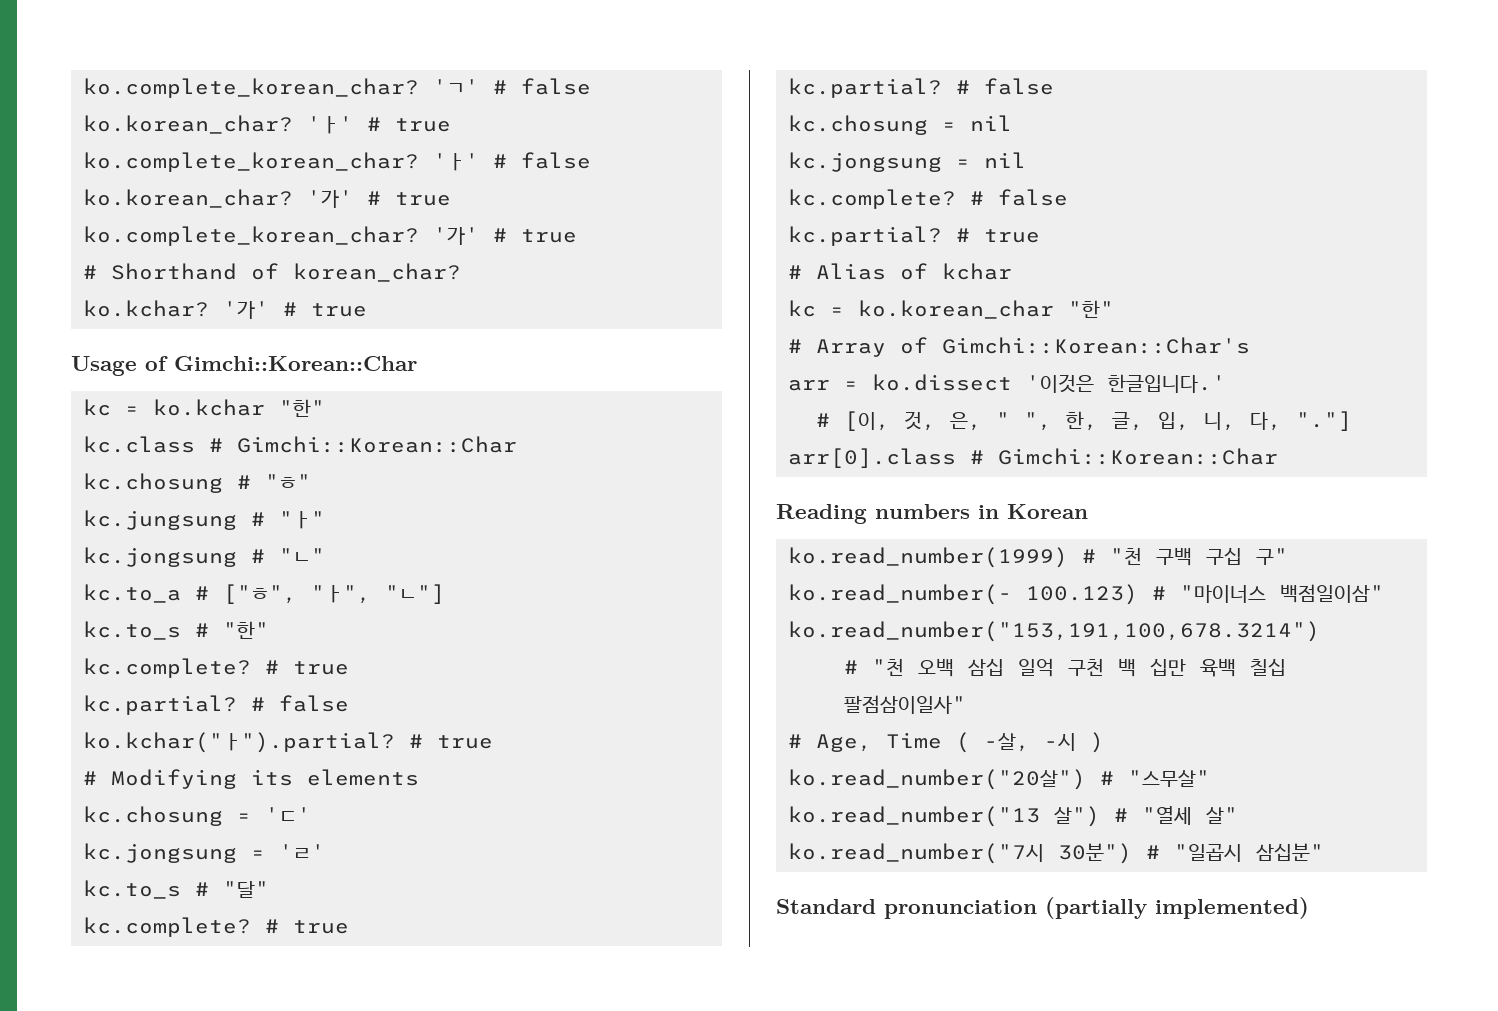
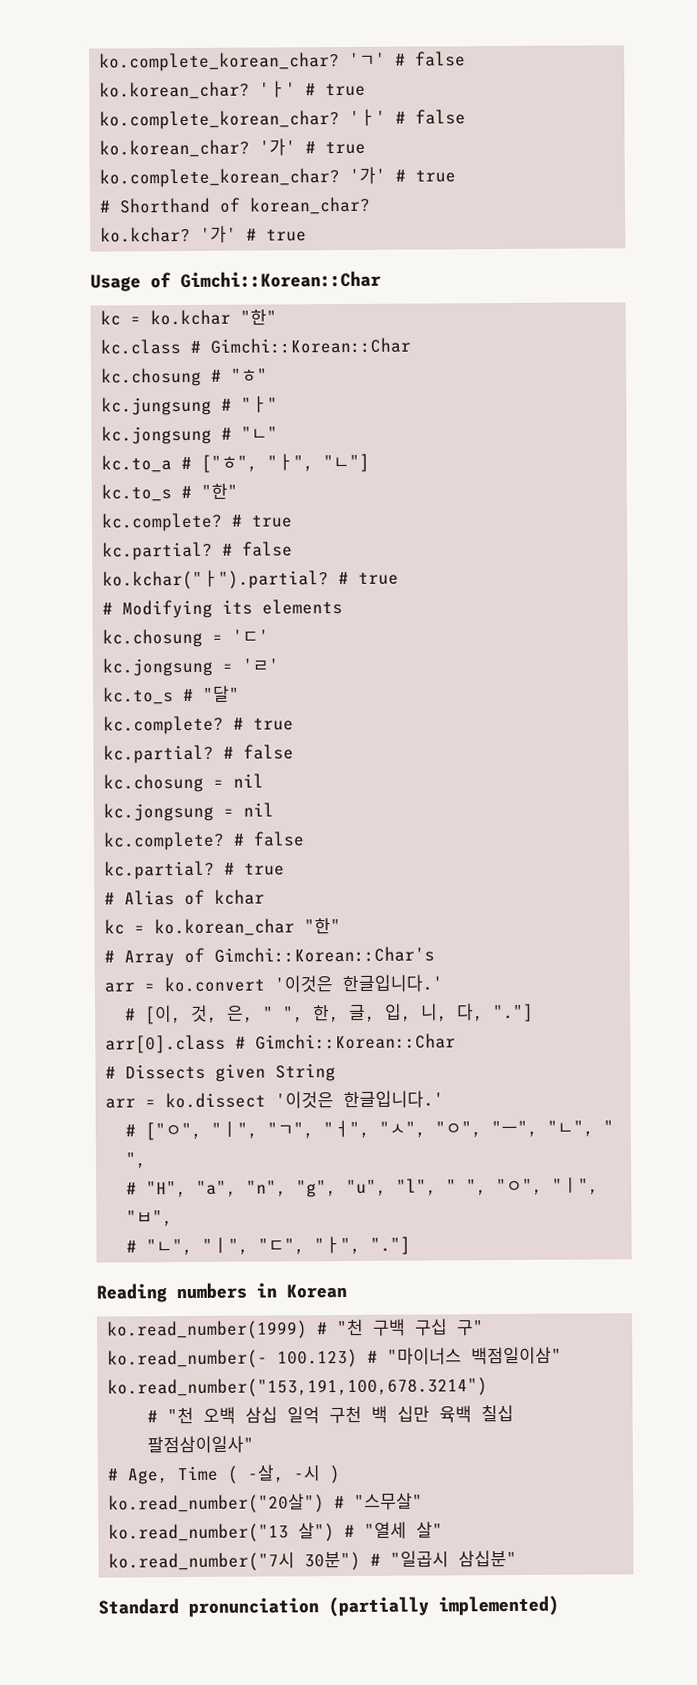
[872,374,1012,391] ko.dissect -> [164,976,266,993] ko.convert
(1278, 456) none -> [105,1063,337,1082] [105,1090,445,1109] [125,1119,615,1141] [125,1152,148,1169] [126,1177,600,1198] [126,1210,174,1227] [126,1235,412,1256] // # Dissects given String // arr = ko.dissect '이것은 한글입니다.' // # ["ㅇ", "ㅣ", "ㄱ", "ㅓ", "ㅅ", "ㅇ", "ㅡ", "ㄴ", " ", // # "H", "a", "n", "g", "u", "l", " ", "ㅇ", "ㅣ", "ㅂ", // # "ㄴ", "ㅣ", "ㄷ", "ㅏ", "."]

